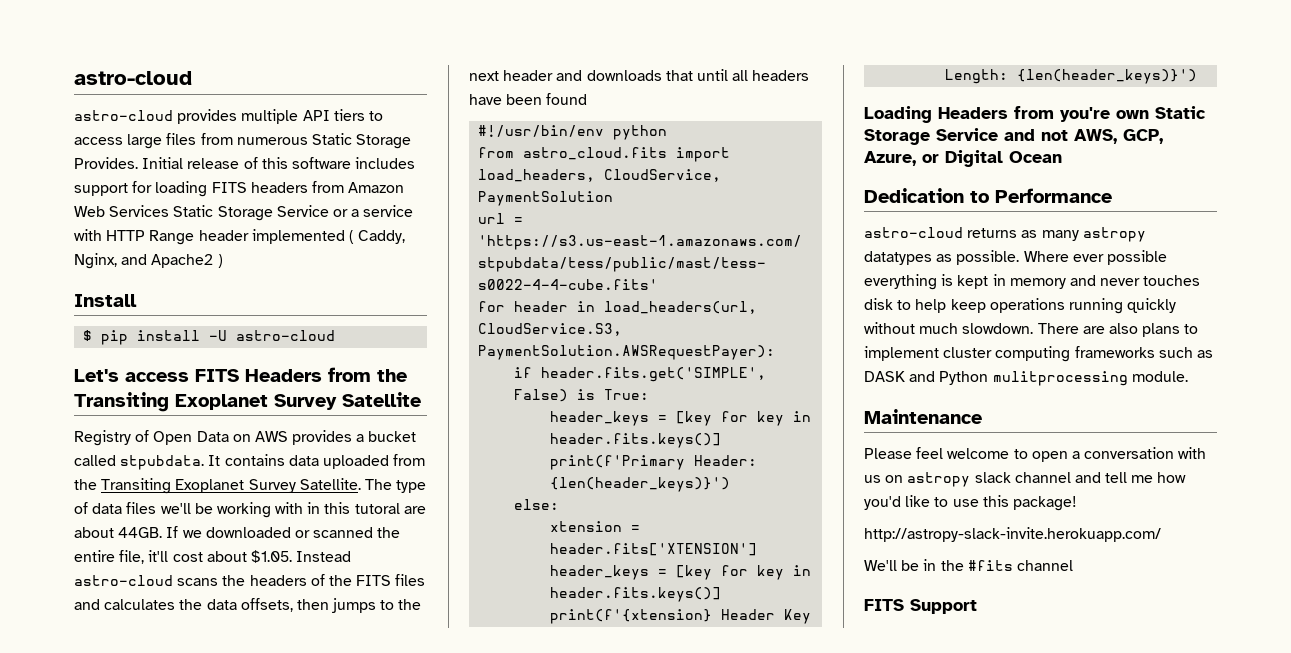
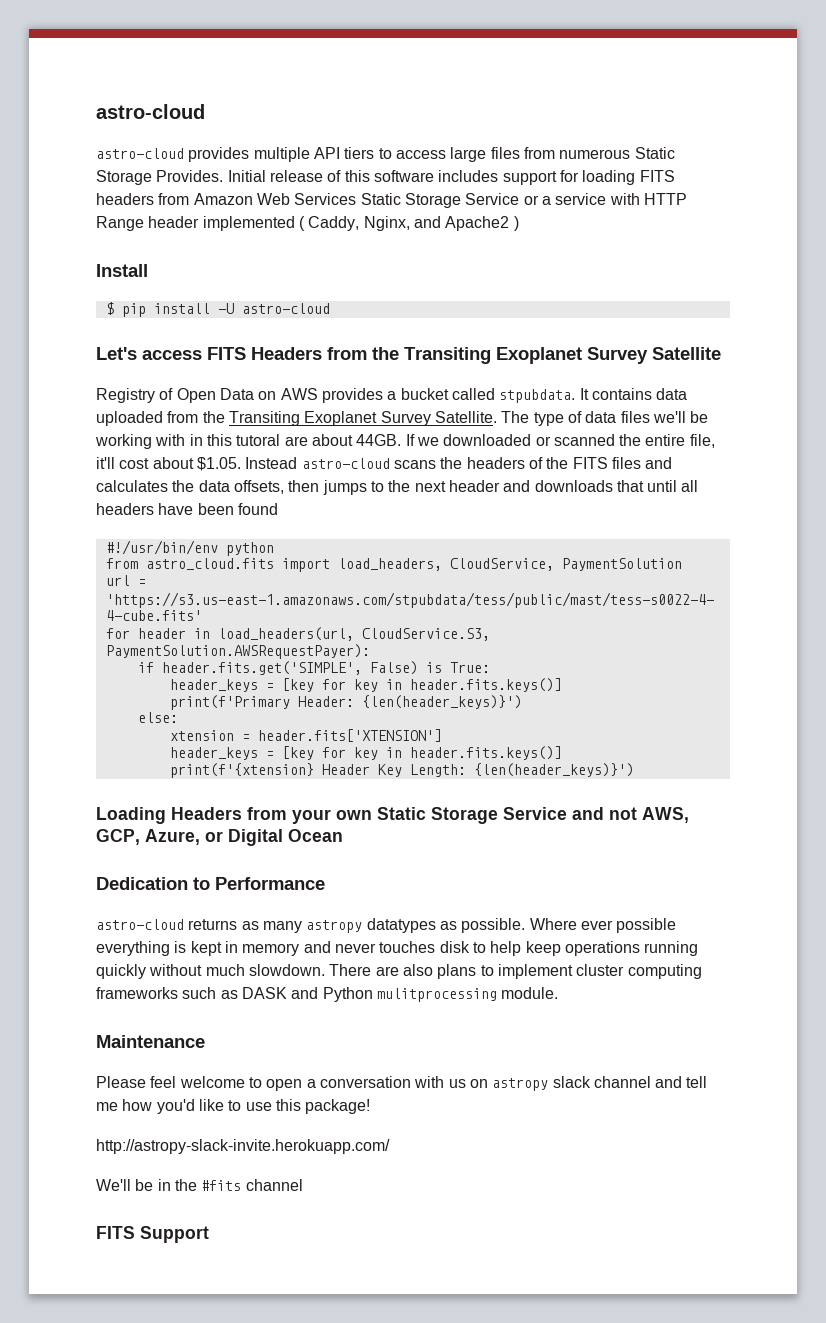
[1060,107,1110,122] you're -> [292,809,331,824] your

